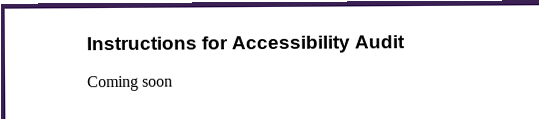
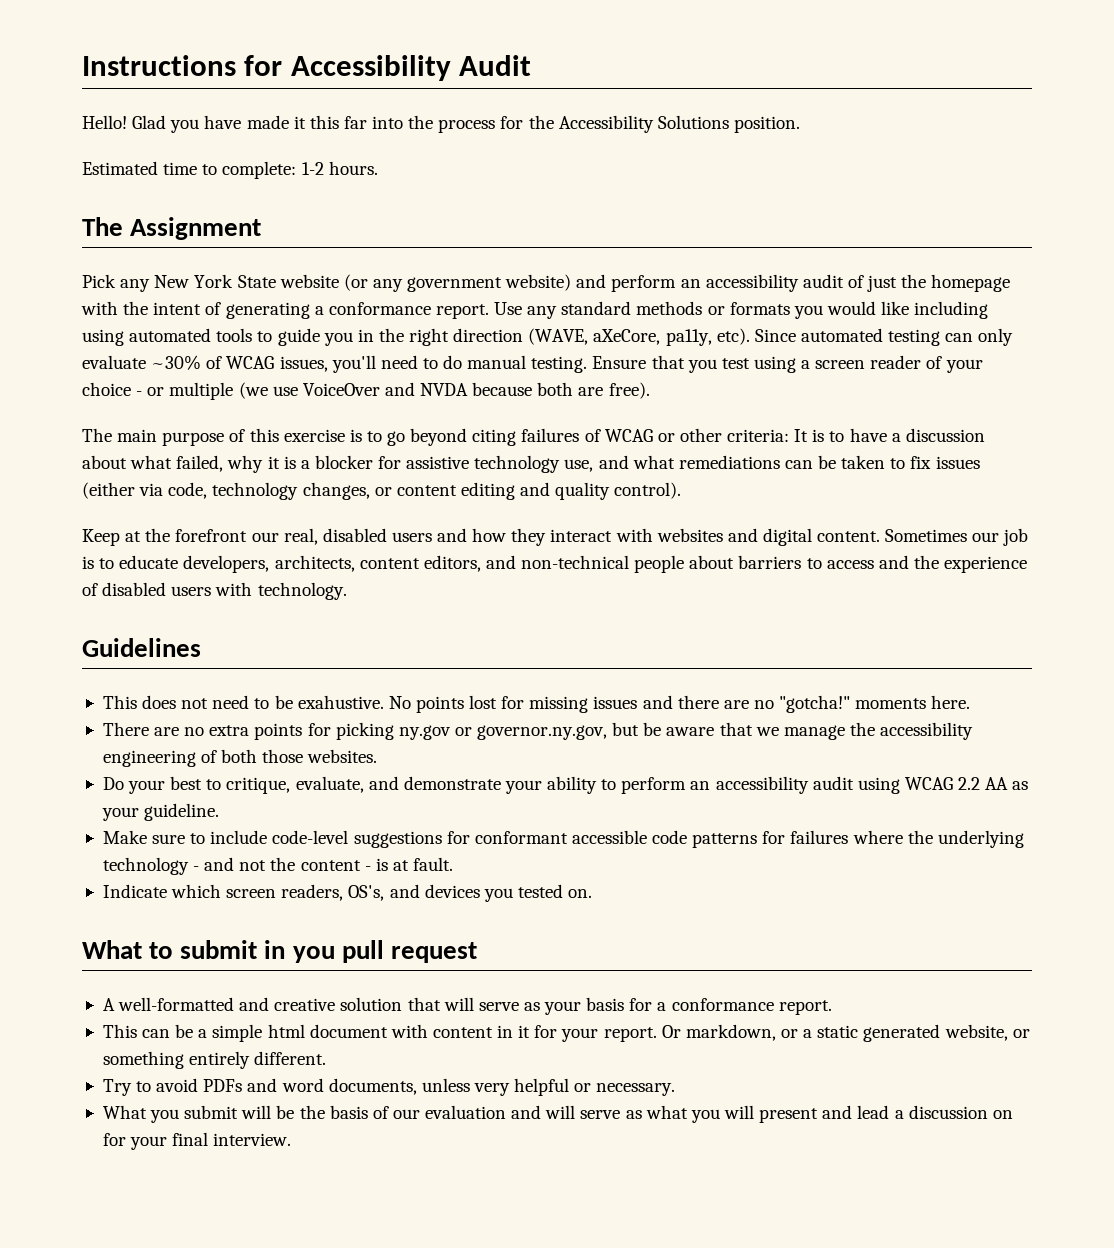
[87,75,174,92] Coming soon -> [82,115,800,133] [82,161,378,179] [82,217,262,240] [82,274,1011,292] [81,301,989,319] [82,328,1014,346] [82,355,983,373] [82,382,650,400] [82,428,985,446] [82,455,980,473] [82,482,682,500] [82,528,1029,546] [82,555,1028,573] [82,582,347,600] [82,638,201,657] [102,695,971,713] [102,722,974,740] [102,749,378,767] [102,776,1029,794] [101,803,220,821] [102,830,1024,848] [102,857,454,875] [102,884,593,902] [82,940,477,963] [102,997,832,1015] [102,1024,1030,1042] [102,1051,327,1069] [102,1078,676,1096] [102,1105,1013,1123] [102,1132,292,1150] Hello! Glad you have made it this far into the process for the Accessibility Solutions position. // Estimated time to complete: 1-2 hours. // The Assignment // Pick any New York State website (or any government website) and perform an accessibility audit of just the homepage with the intent of generating a conformance report. Use any standard methods or formats you would like including using automated tools to guide you in the right direction (WAVE, aXeCore, pa11y, etc). Since automated testing can only evaluate ~30% of WCAG issues, you'll need to do manual testing. Ensure that you test using a screen reader of your choice - or multiple (we use VoiceOver and NVDA because both are free). // The main purpose of this exercise is to go beyond citing failures of WCAG or other criteria: It is to have a discussion about what failed, why it is a blocker for assistive technology use, and what remediations can be taken to fix issues (either via code, technology changes, or content editing and quality control). // Keep at the forefront our real, disabled users and how they interact with websites and digital content. Sometimes our job is to educate developers, architects, content editors, and non-technical people about barriers to access and the experience of disabled users with technology. // Guidelines // This does not need to be exahustive. No points lost for missing issues and there are no "gotcha!" moments here. // There are no extra points for picking ny.gov or governor.ny.gov, but be aware that we manage the accessibility engineering of both those websites. // Do your best to critique, evaluate, and demonstrate your ability to perform an accessibility audit using WCAG 2.2 AA as your guideline. // Make sure to include code-level suggestions for conformant accessible code patterns for failures where the underlying technology - and not the content - is at fault. // Indicate which screen readers, OS's, and devices you tested on. // What to submit in you pull request // A well-formatted and creative solution that will serve as your basis for a conformance report. // This can be a simple html document with content in it for your report. Or markdown, or a static generated website, or something entirely different. // Try to avoid PDFs and word documents, unless very helpful or necessary. // What you submit will be the basis of our evaluation and will serve as what you will present and lead a discussion on for your final interview.

